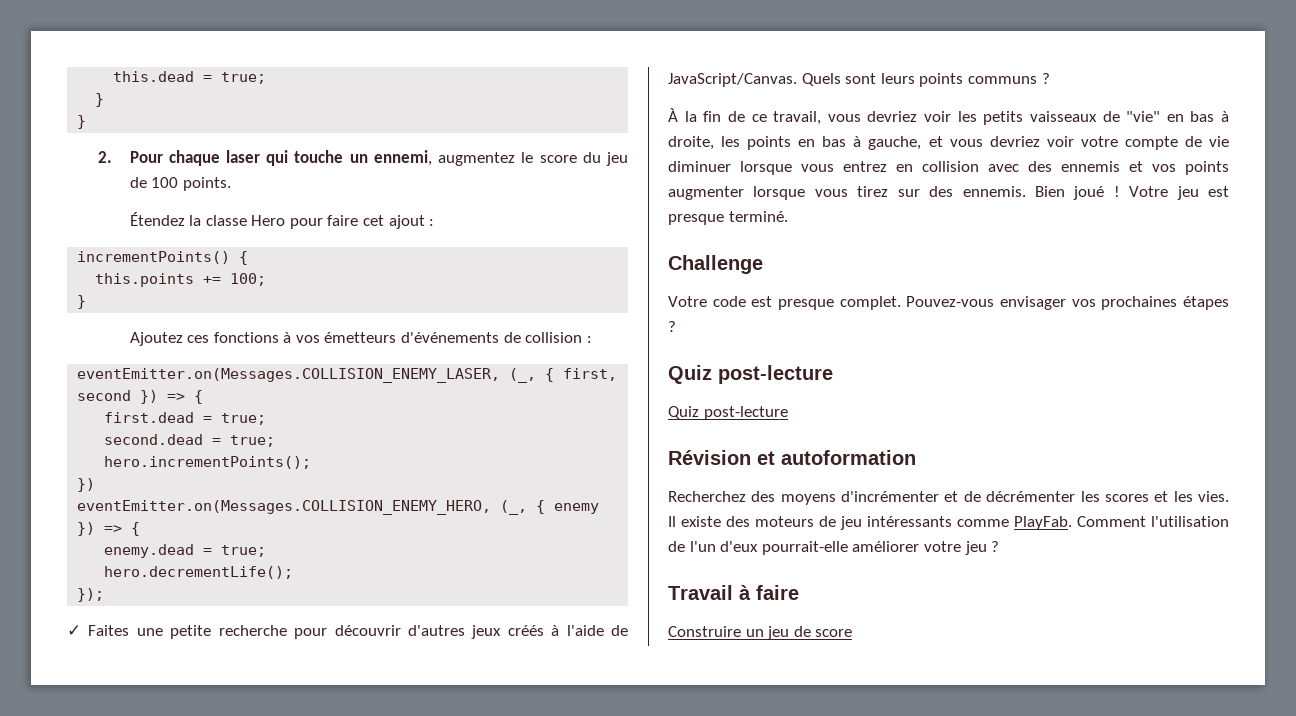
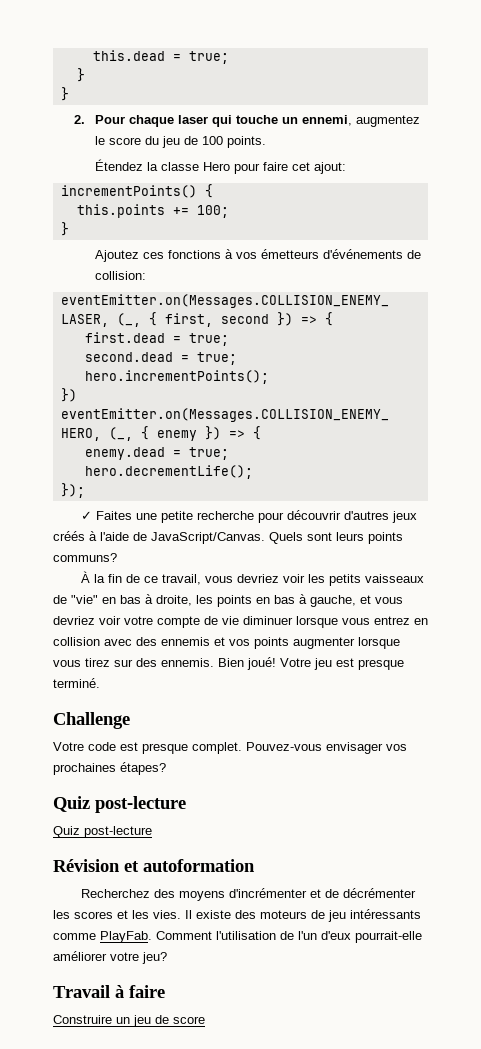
[388,215,435,229] ajout : -> [313,162,346,174] ajout:
[525,332,592,343] collision : -> [94,271,146,280] collision:
[967,73,1050,84] communs ? -> [53,553,117,562] communs?
[1073,186,1120,200] joué ! -> [247,657,276,670] joué!
[1183,296,1229,310] [668,321,676,332] étapes ? -> [120,762,166,775] étapes?
[964,541,1000,555] jeu ? -> [142,952,167,964] jeu?

